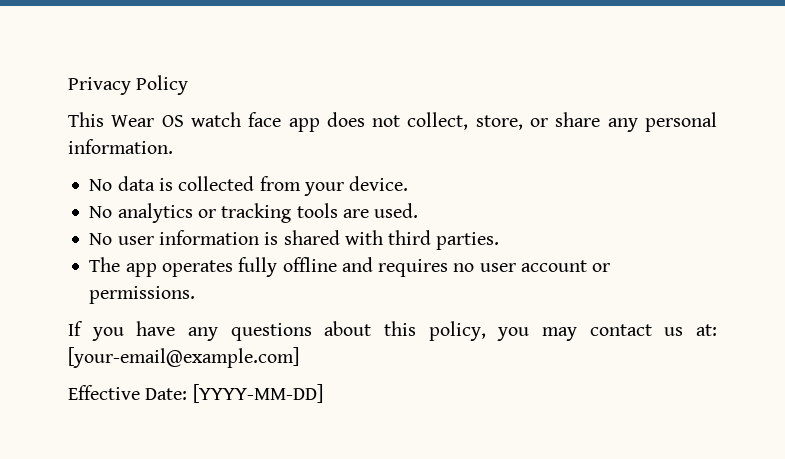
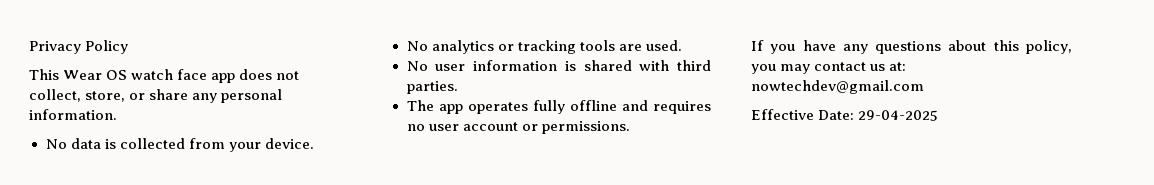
[68,347,299,368] [your-email@example.com] -> [751,80,924,94] nowtechdev@gmail.com
[192,384,323,403] [YYYY-MM-DD] -> [858,110,939,121] 29-04-2025

